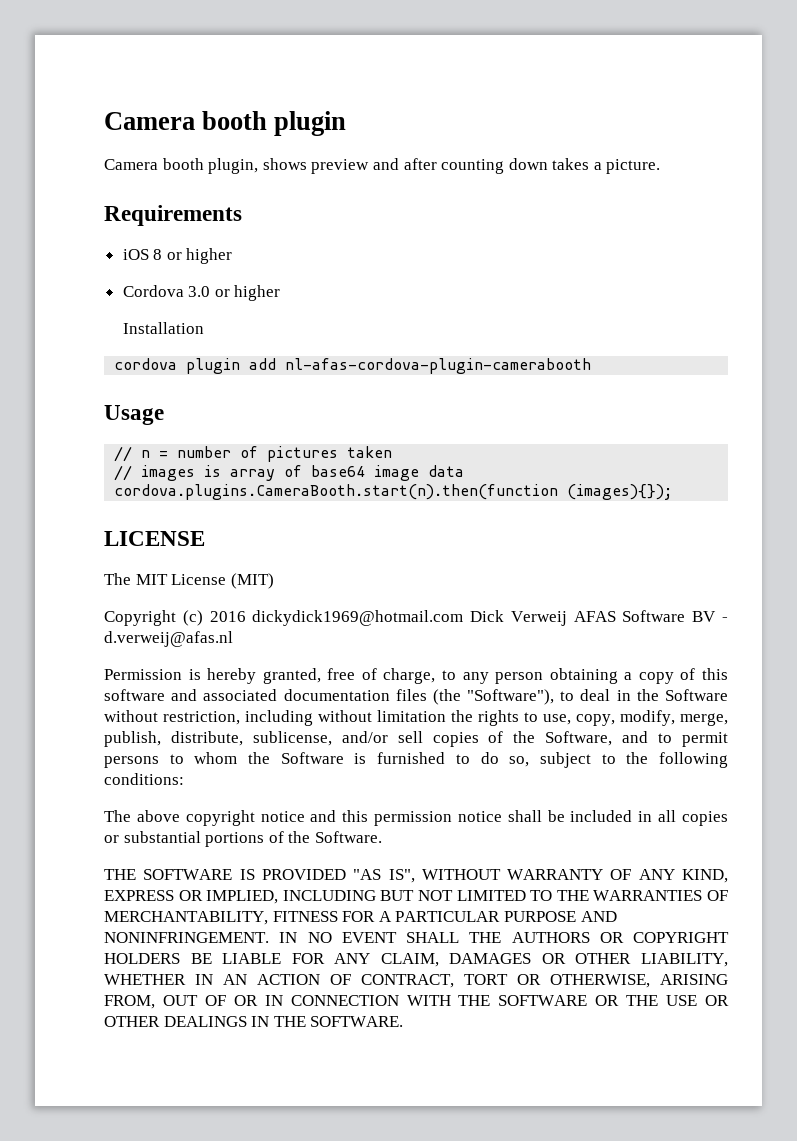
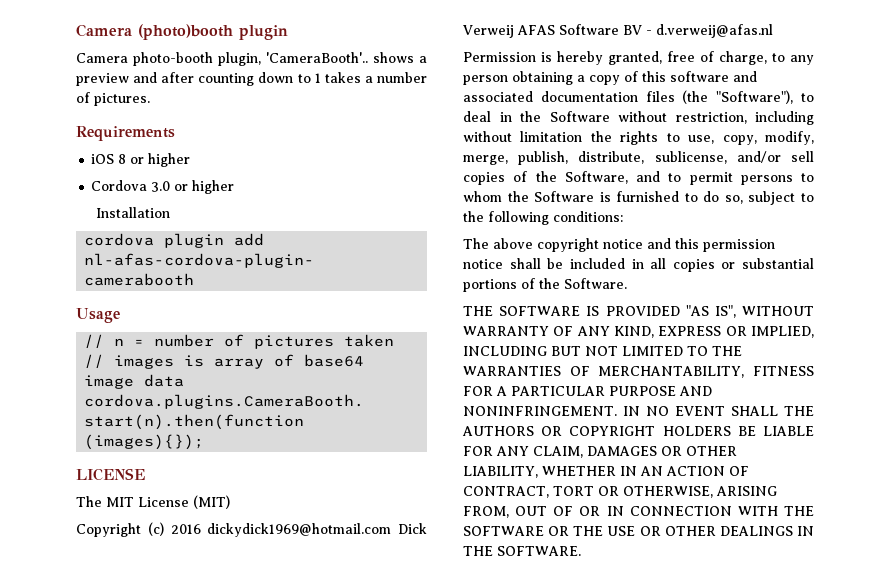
[104,111,268,130] Camera booth -> [76,24,233,40] Camera (photo)booth
[162,158,307,174] booth plugin, shows -> [133,52,427,66] photo-booth plugin, 'CameraBooth'.. shows a
[552,158,661,174] takes a picture. -> [297,72,427,83] [76,92,150,106] to 1 takes a number of pictures.

